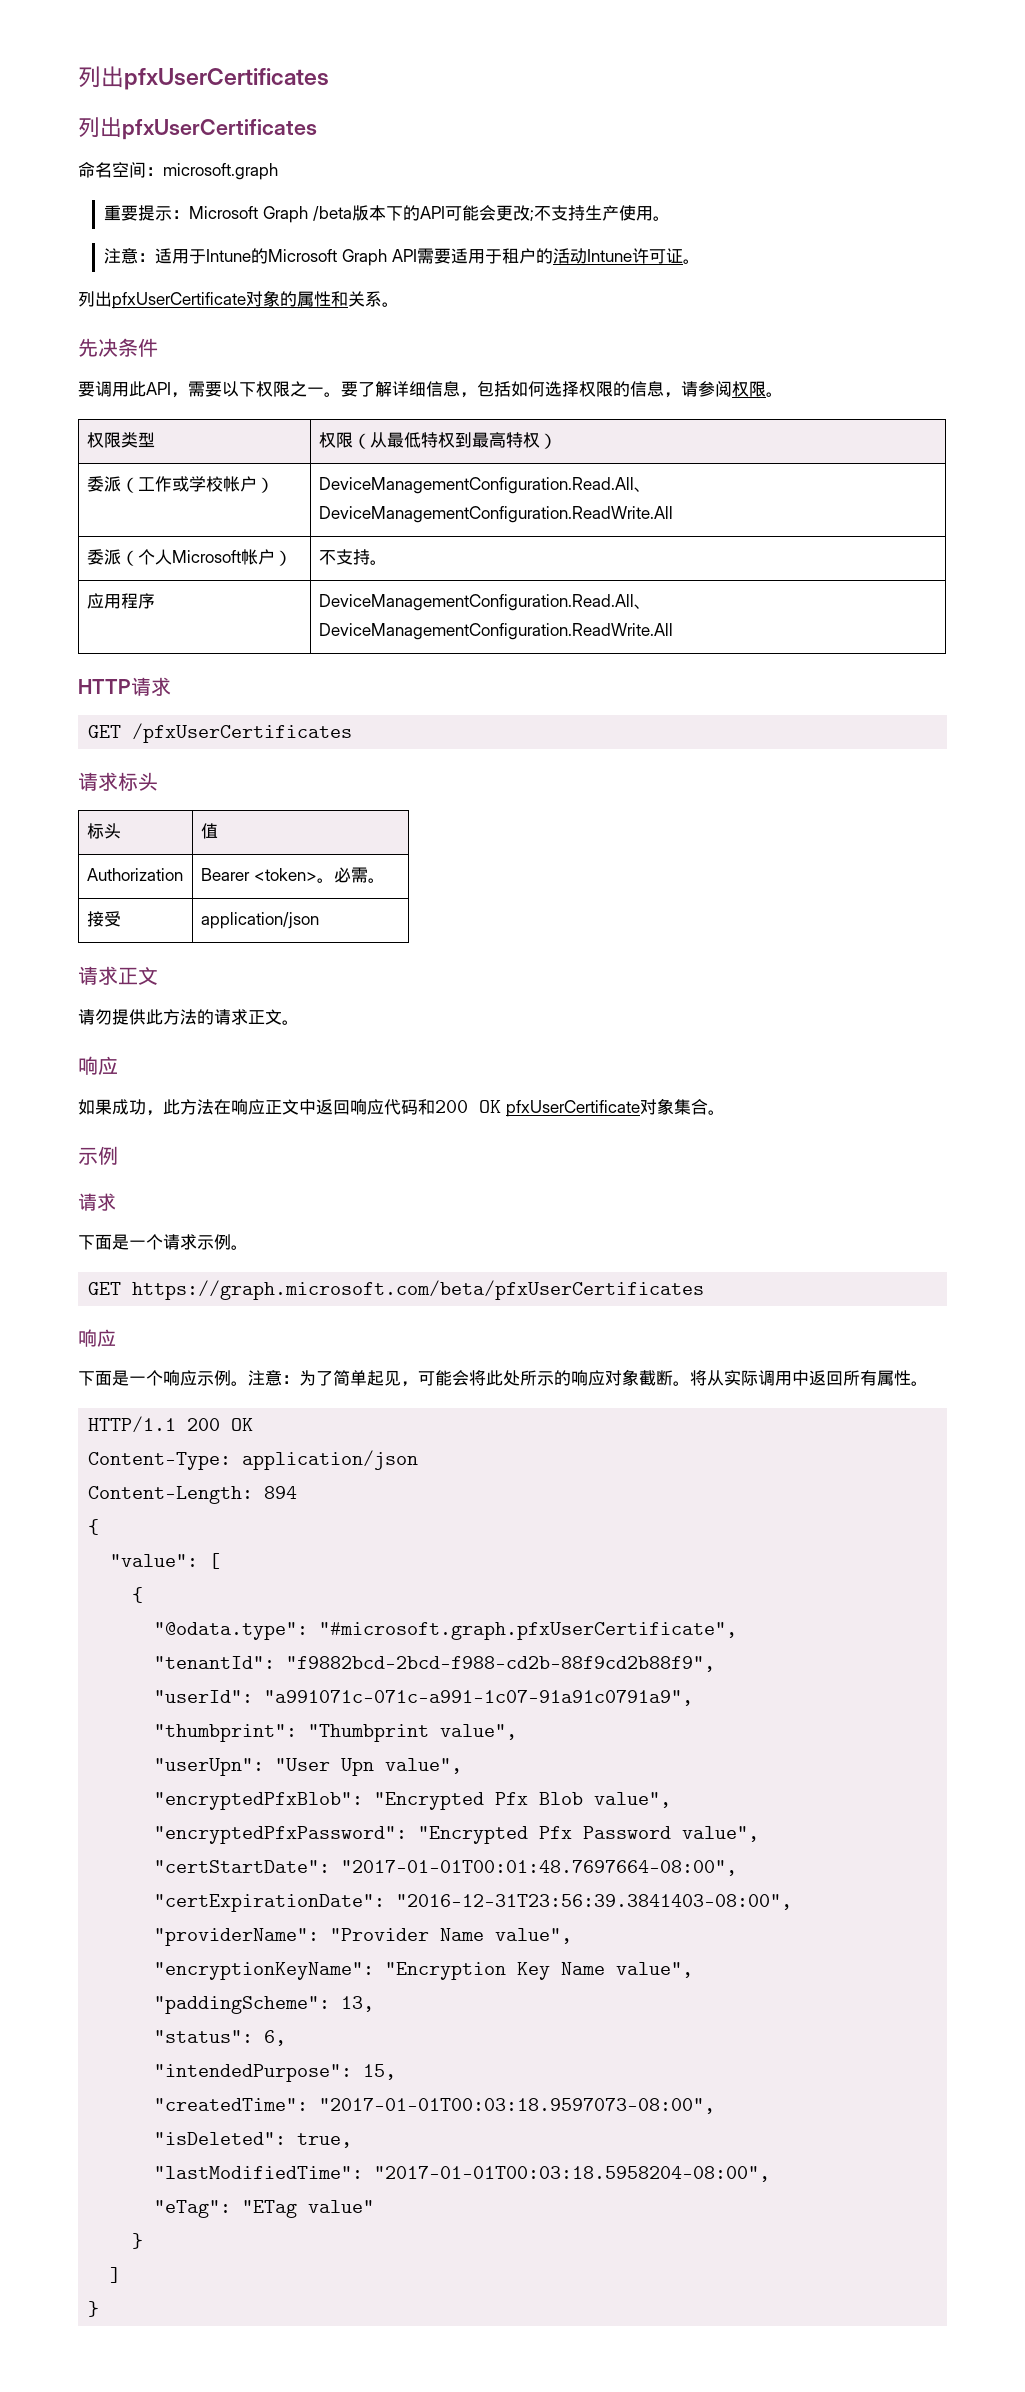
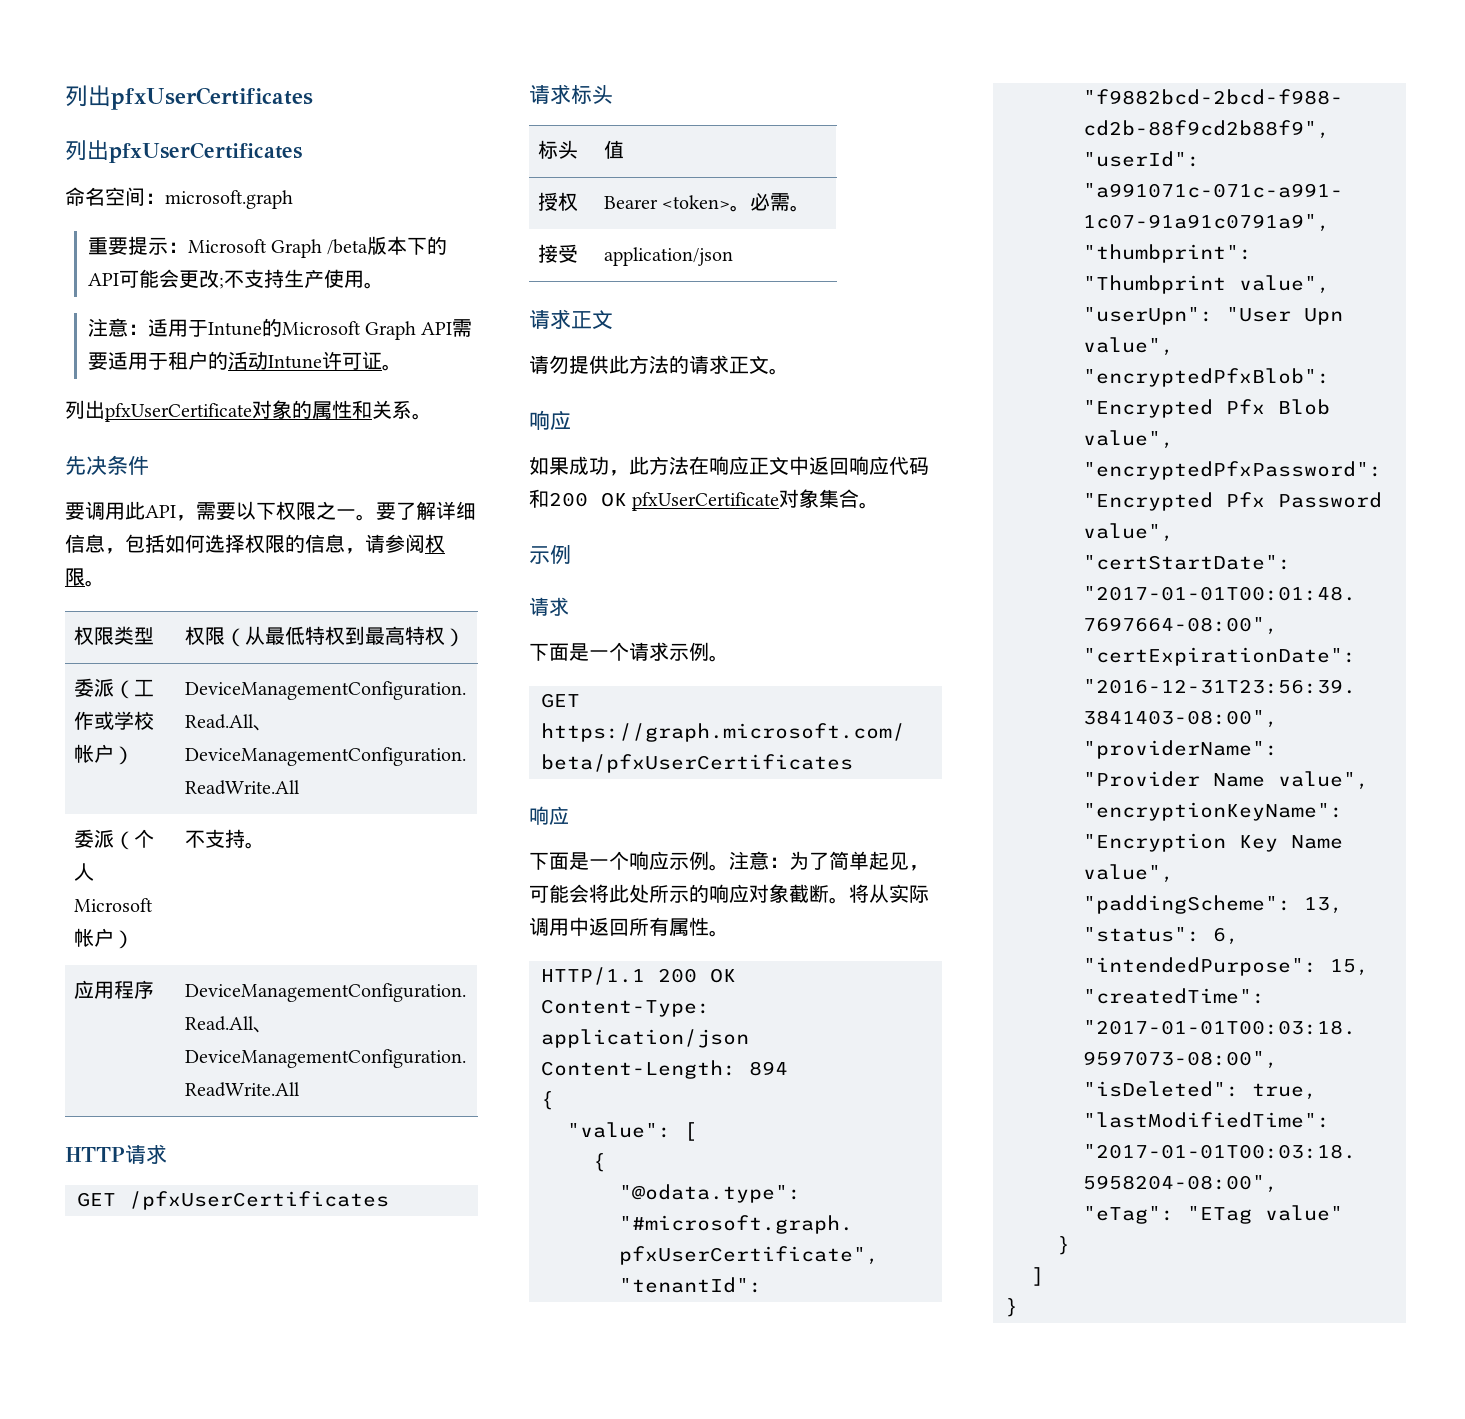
[86,868,183,881] Authorization -> [538,192,579,211] 授权

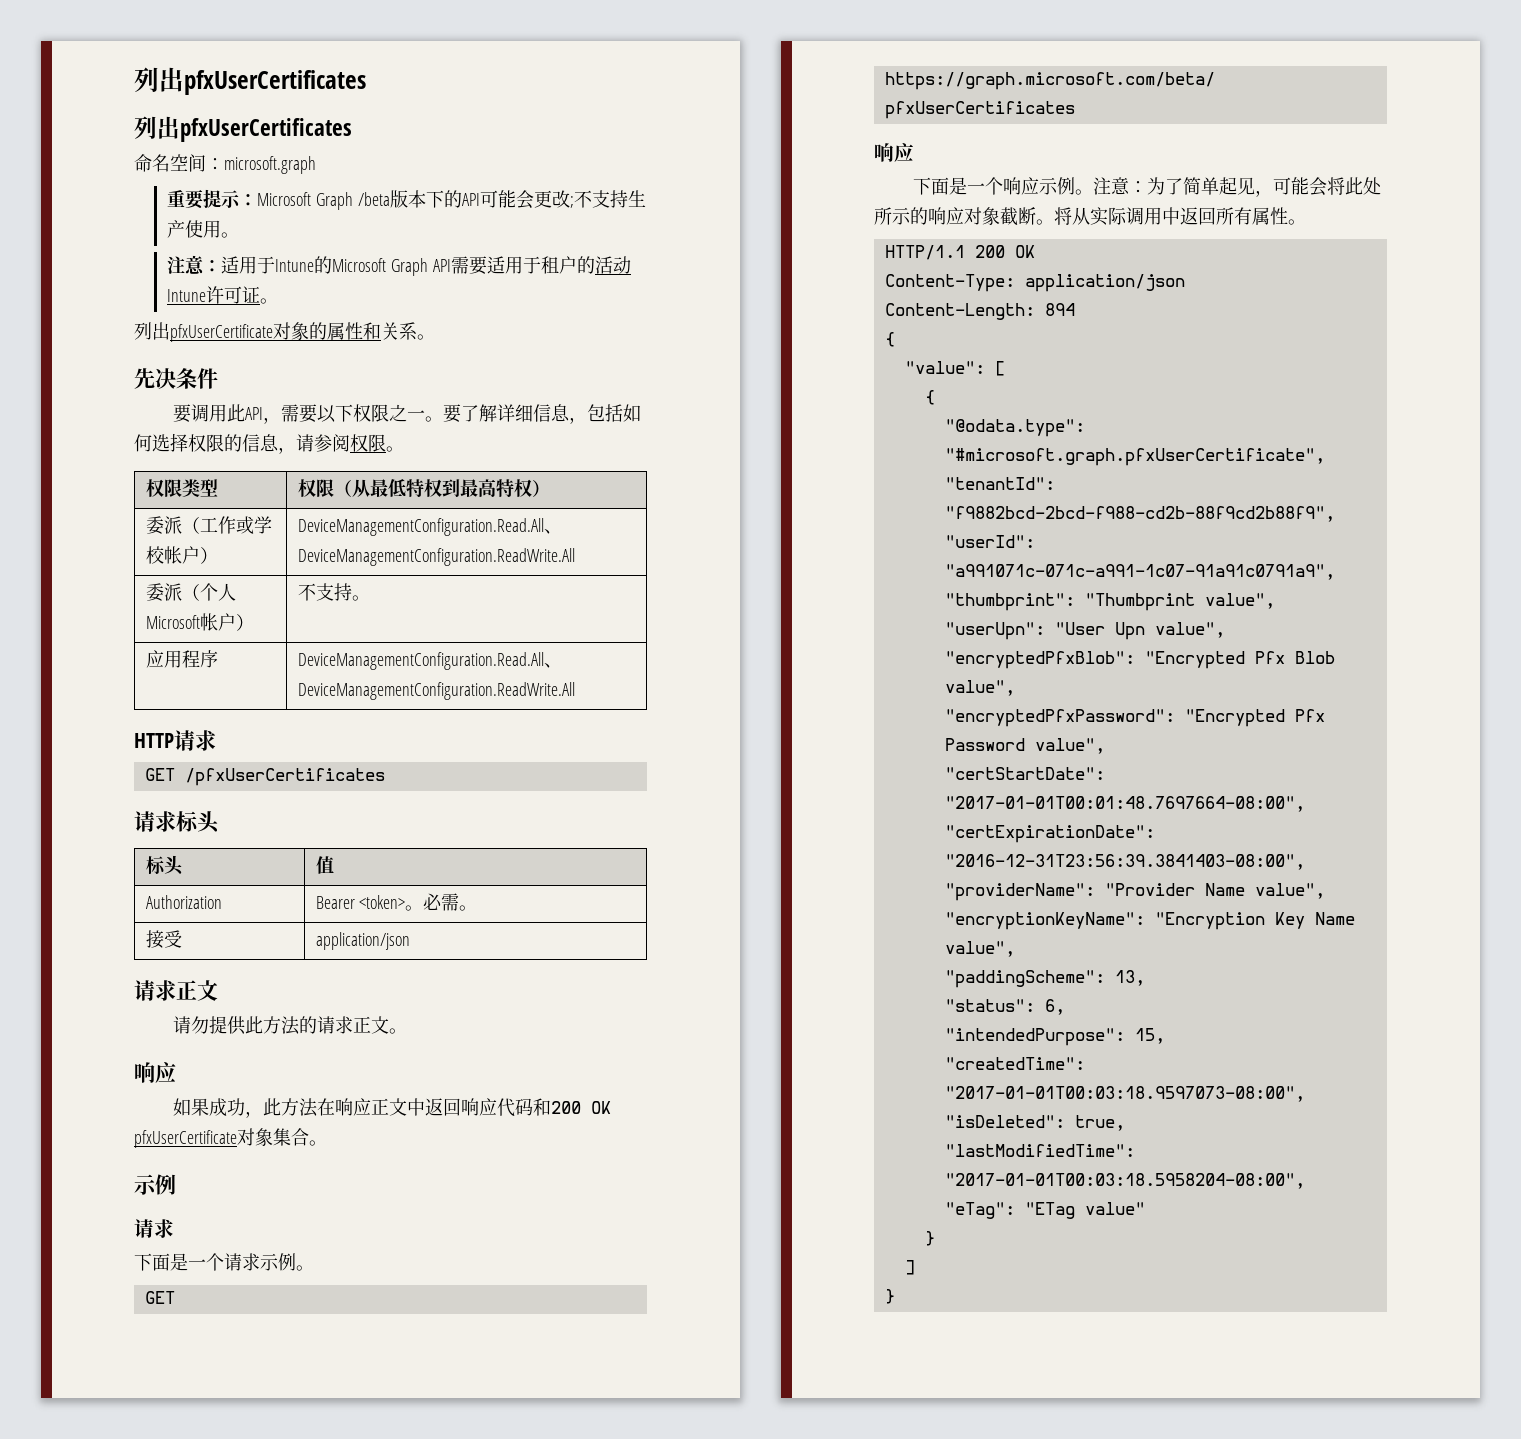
[538,192,579,211] 授权 -> [145,895,222,909] Authorization

